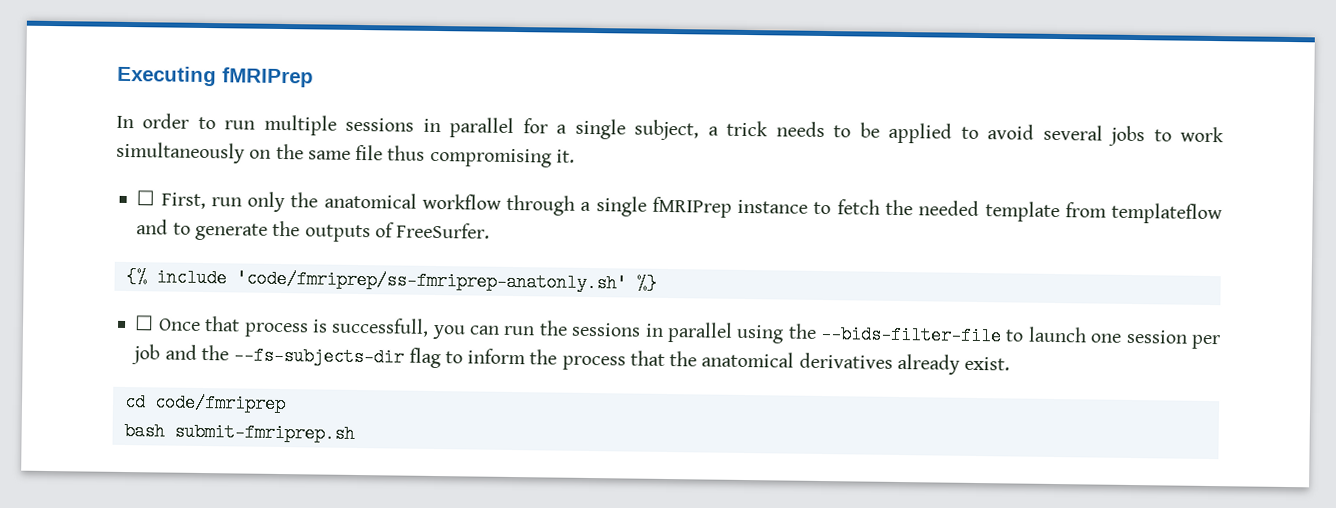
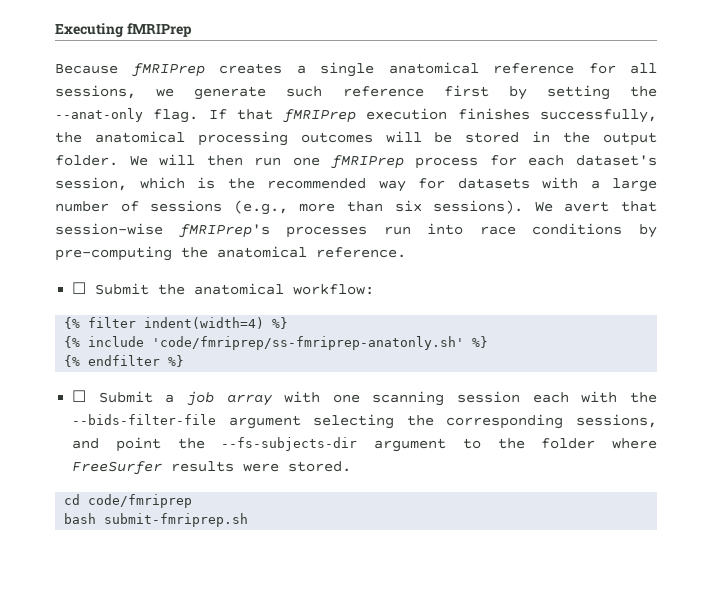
[116,113,1225,147] [116,141,575,168] [136,190,1223,225] [136,219,491,243] [125,267,657,293] [134,315,1221,350] [131,344,1011,375] In order to run multiple sessions in parallel for a single subject, a trick needs to be applied to avoid several jobs to work simultaneously on the same file thus compromising it. // ☐ First, run only the anatomical workflow through a single fMRIPrep instance to fetch the needed template from templateflow and to generate the outputs of FreeSurfer. // {% include 'code/fmriprep/ss-fmriprep-anatonly.sh' %} // ☐ Once that process is successfull, you can run the sessions in parallel using the --bids-filter-file to launch one session per job and the --fs-subjects-dir flag to inform the process that the anatomical derivatives already exist. -> [55,62,657,77] [55,85,657,100] [55,108,657,123] [55,131,658,146] [55,154,658,169] [55,177,657,192] [55,200,658,215] [55,223,657,238] [55,246,406,261] [72,282,375,295] [64,317,289,329] [64,336,489,350] [64,355,185,367] [72,390,657,406] [72,414,658,429] [72,437,657,452] [72,461,352,475] Because fMRIPrep creates a single anatomical reference for all sessions, we generate such reference first by setting the --anat-only flag. If that fMRIPrep execution finishes successfully, the anatomical processing outcomes will be stored in the output folder. We will then run one fMRIPrep process for each dataset's session, which is the recommended way for datasets with a large number of sessions (e.g., more than six sessions). We avert that session-wise fMRIPrep's processes run into race conditions by pre-computing the anatomical reference. // ☐ Submit the anatomical workflow: // {% filter indent(width=4) %} // {% include 'code/fmriprep/ss-fmriprep-anatonly.sh' %} // {% endfilter %} // ☐ Submit a job array with one scanning session each with the --bids-filter-file argument selecting the corresponding sessions, and point the --fs-subjects-dir argument to the folder where FreeSurfer results were stored.

